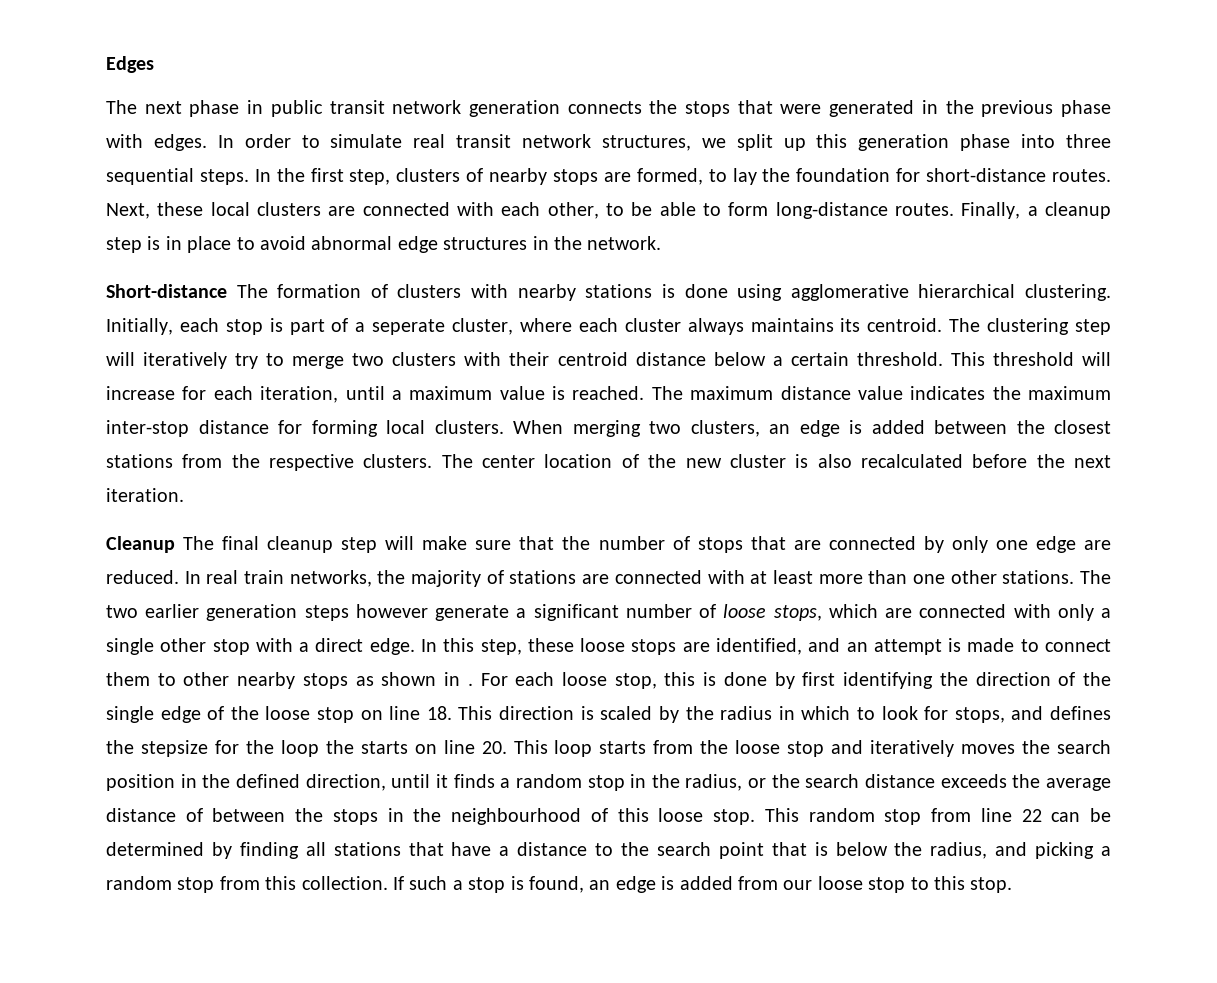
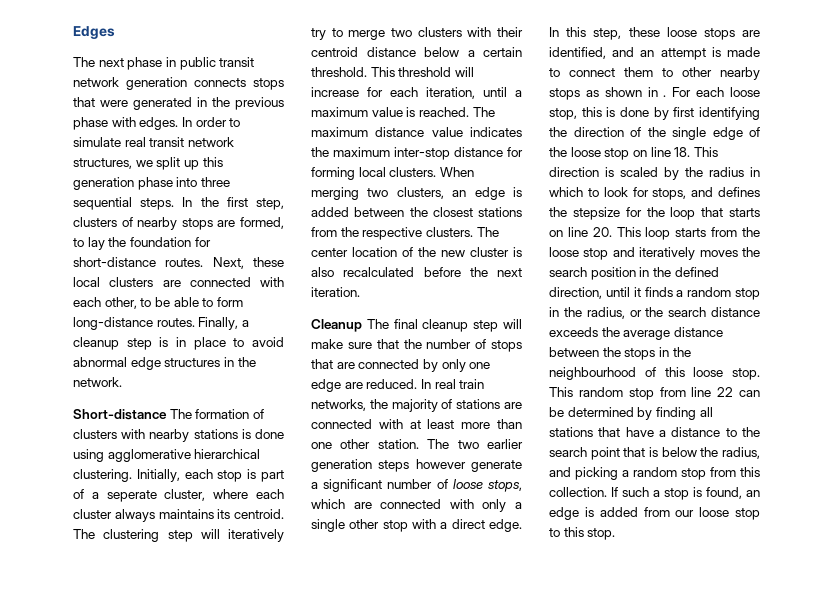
[649,100,678,114] the -> (246, 82) none
[1002,570,1075,584] stations. -> [377,439,419,449] station.
[325,740,354,754] the -> [701,207,724,217] that
[185,808,203,822] of -> (723, 332) none

